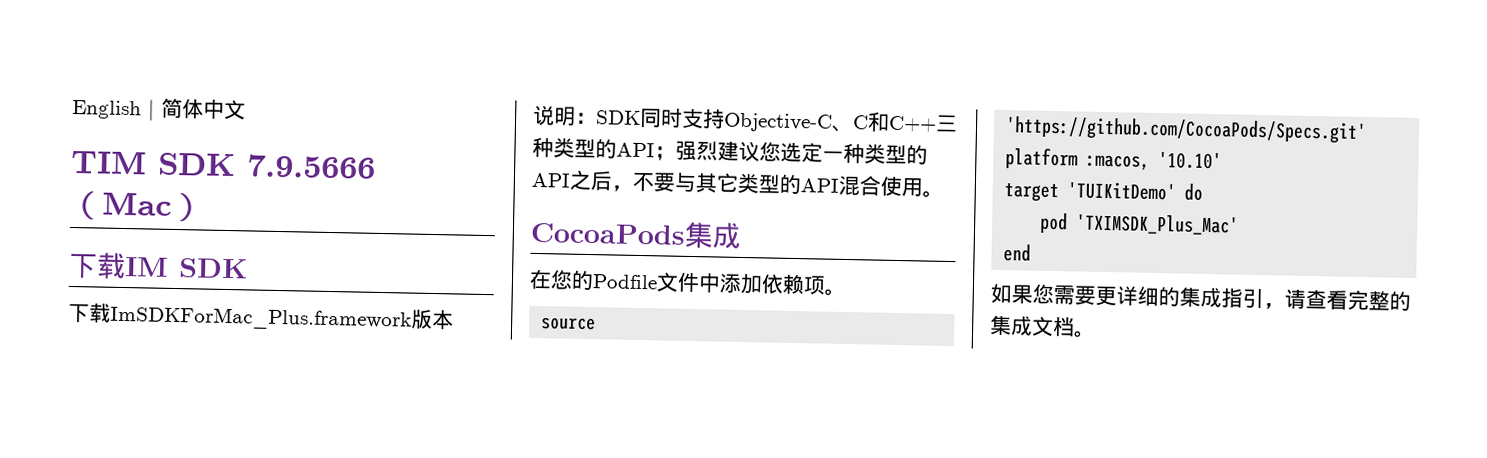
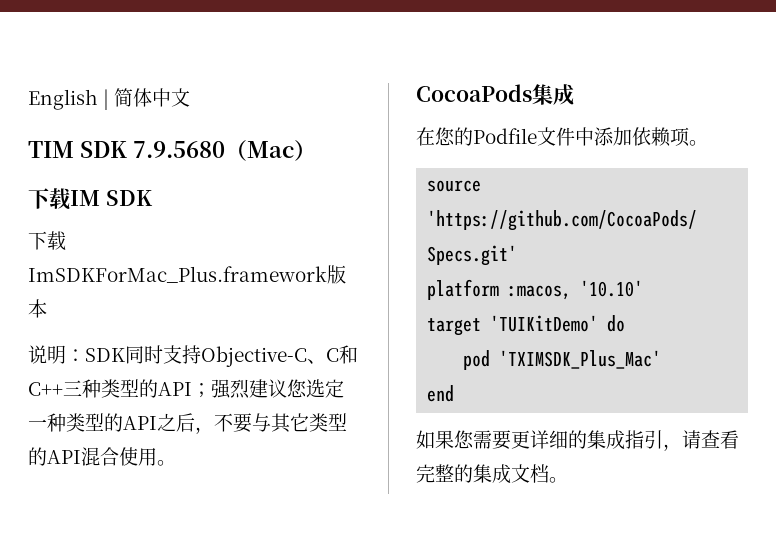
[246,154,376,179] 7.9.5666 -> [133,141,225,158] 7.9.5680

